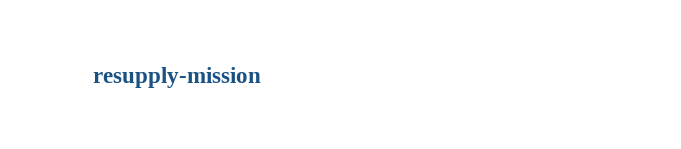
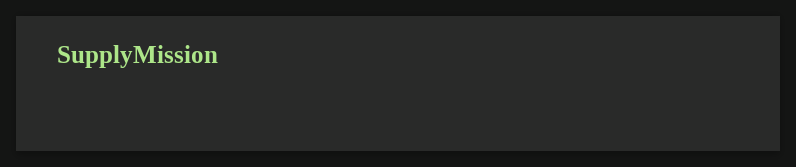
[93,67,261,88] resupply-mission -> [57,45,218,68] SupplyMission

